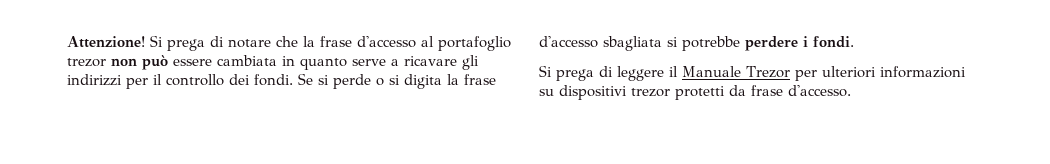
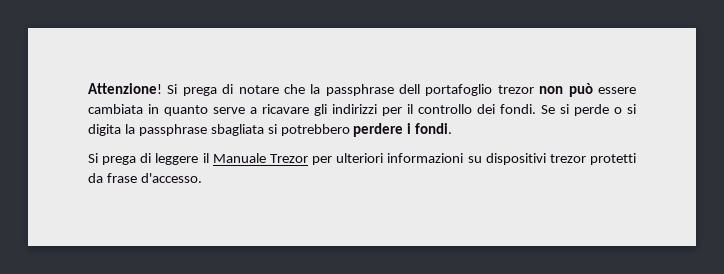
[320,36,434,48] frase d'accesso al -> [325,84,421,96] passphrase dell
[464,74,496,85] [539,36,598,48] frase d'accesso -> [138,124,207,136] passphrase
[682,36,740,51] potrebbe -> [280,124,350,136] potrebbero

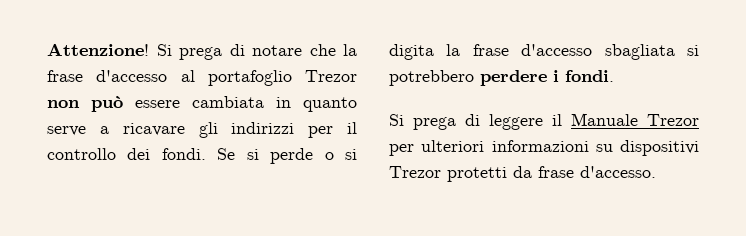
[325,84,534,96] passphrase dell portafoglio trezor -> [47,70,357,86] frase d'accesso al portafoglio Trezor
[138,124,207,136] passphrase -> [472,44,593,56] frase d'accesso
[549,154,586,163] trezor -> [389,166,441,178] Trezor

